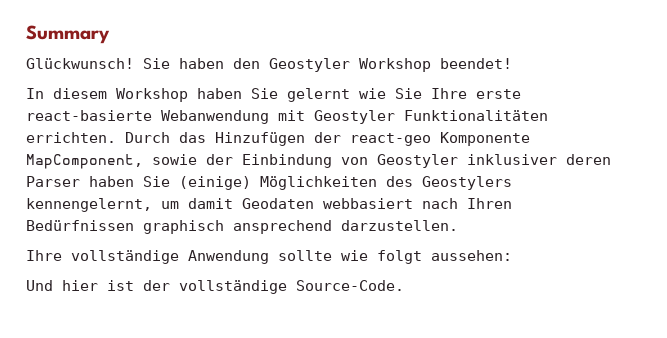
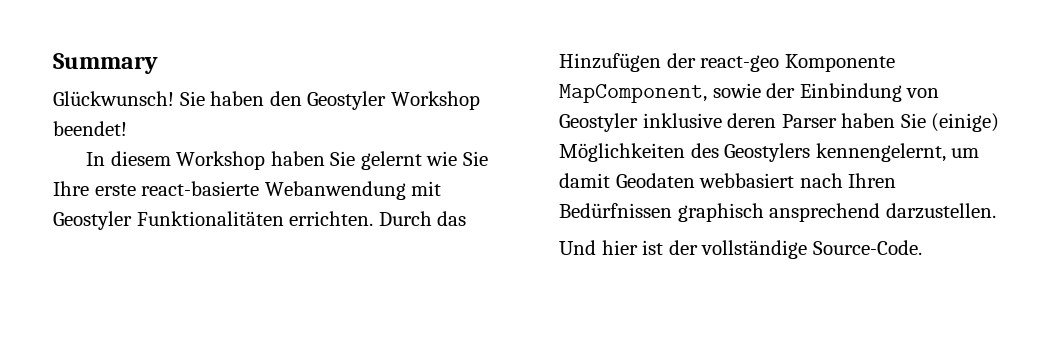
[467,154,557,165] inklusiver -> [642,113,722,128] inklusive
[26,250,512,264] // Ihre vollständige Anwendung sollte wie folgt aussehen: -> (996, 211) none

